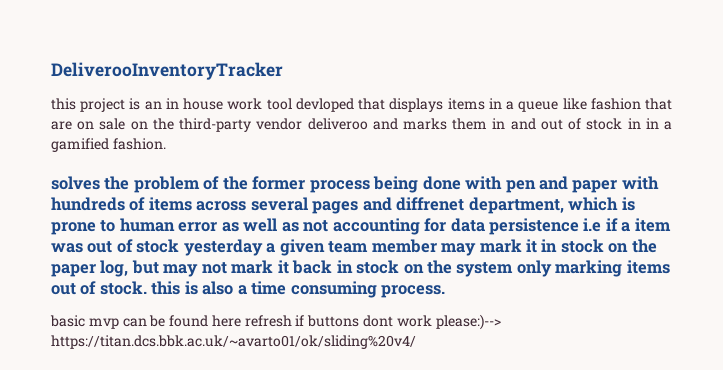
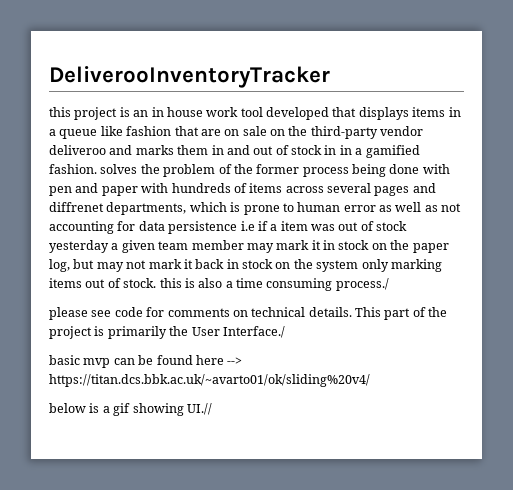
[295,98,354,112] devloped -> [266,107,329,120] developed
(166, 144) // -> (97, 169) none
[468,197,564,214] department, -> [106,202,187,215] departments,
[381,285,446,298] process. -> [335,278,389,291] [49,307,448,320] [49,326,285,339] process./ // please see code for comments on technical details. This part of the project is primarily the User Interface./
[244,314,501,330] [51,335,416,349] refresh if buttons dont work please:)--> https://titan.dcs.bbk.ac.uk/~avarto01/ok/sliding%20v4/ -> [227,357,243,365] [49,374,370,387] [49,403,212,416] --> https://titan.dcs.bbk.ac.uk/~avarto01/ok/sliding%20v4/ // below is a gif showing UI.//

